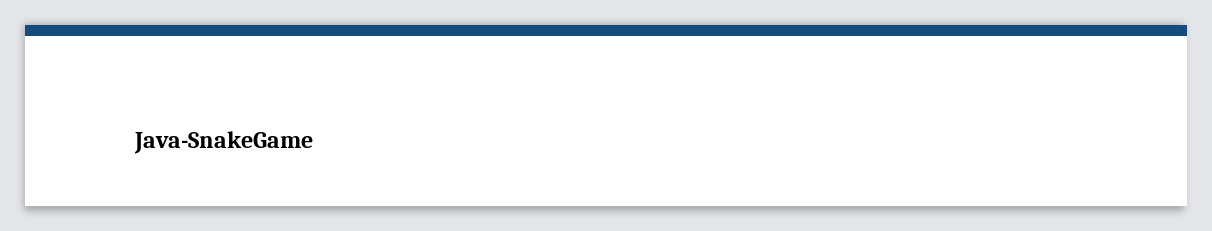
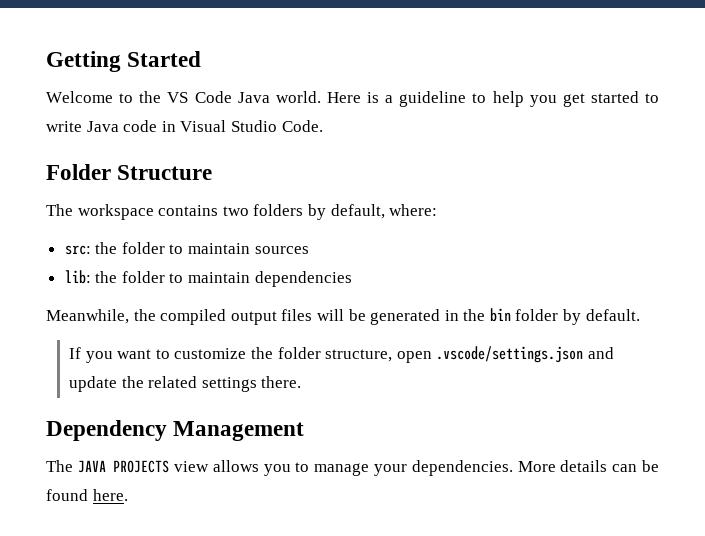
[134,131,313,154] Java-SnakeGame -> [46,51,202,72] [46,91,659,107] [46,120,323,132] [46,164,213,180] [46,204,438,220] [64,242,309,255] [64,270,352,287] [46,308,640,325] [69,346,614,363] [69,376,302,392] [46,420,305,441] [46,460,659,476] [46,489,128,501] Getting Started // Welcome to the VS Code Java world. Here is a guideline to help you get started to write Java code in Visual Studio Code. // Folder Structure // The workspace contains two folders by default, where: // src: the folder to maintain sources // lib: the folder to maintain dependencies // Meanwhile, the compiled output files will be generated in the bin folder by default. // If you want to customize the folder structure, open .vscode/settings.json and update the related settings there. // Dependency Management // The JAVA PROJECTS view allows you to manage your dependencies. More details can be found here.

